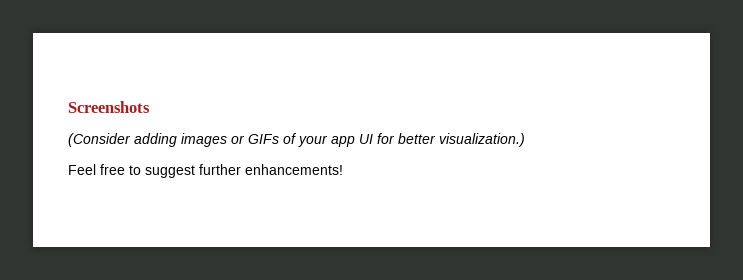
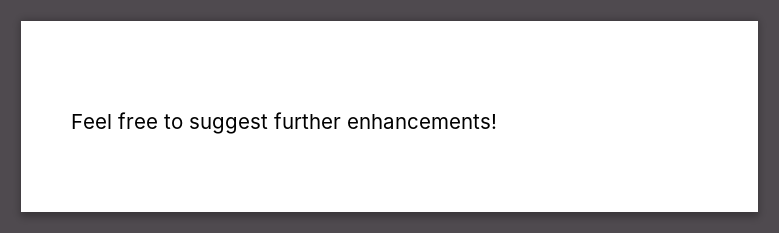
[68,101,150,113] [68,133,525,147] Screenshots // (Consider adding images or GIFs of your app UI for better visualization.) // -> (71, 121) none

